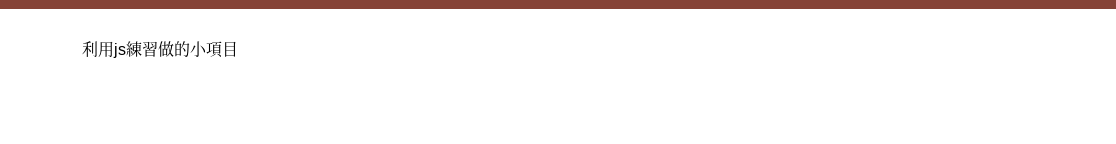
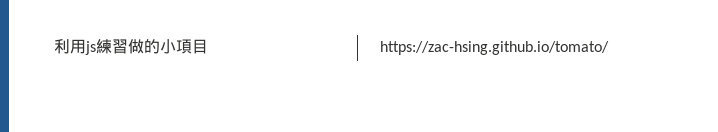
(238, 49) none -> [380,41,609,55] https://zac-hsing.github.io/tomato/

